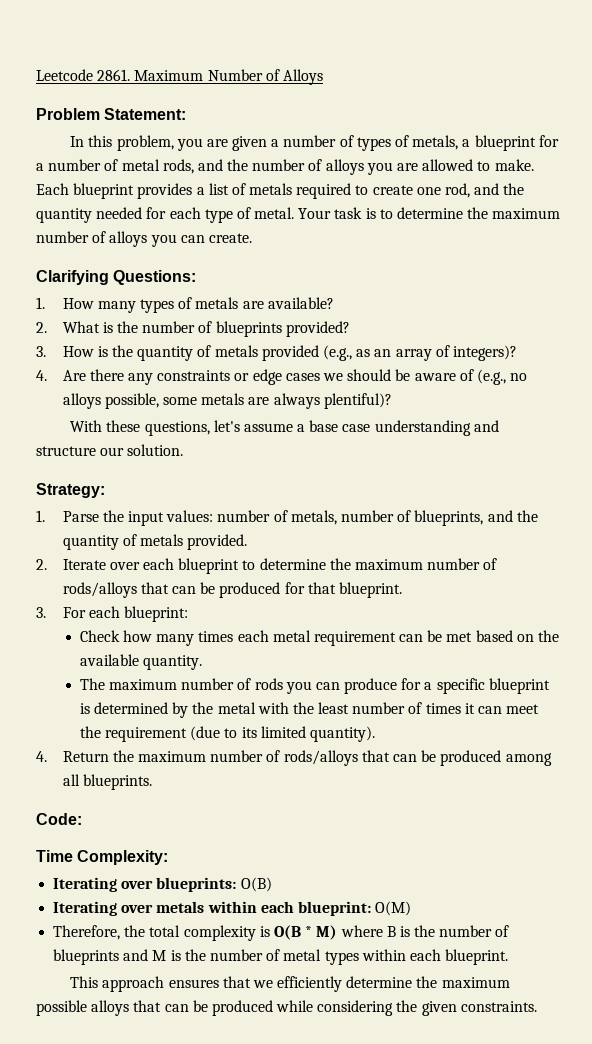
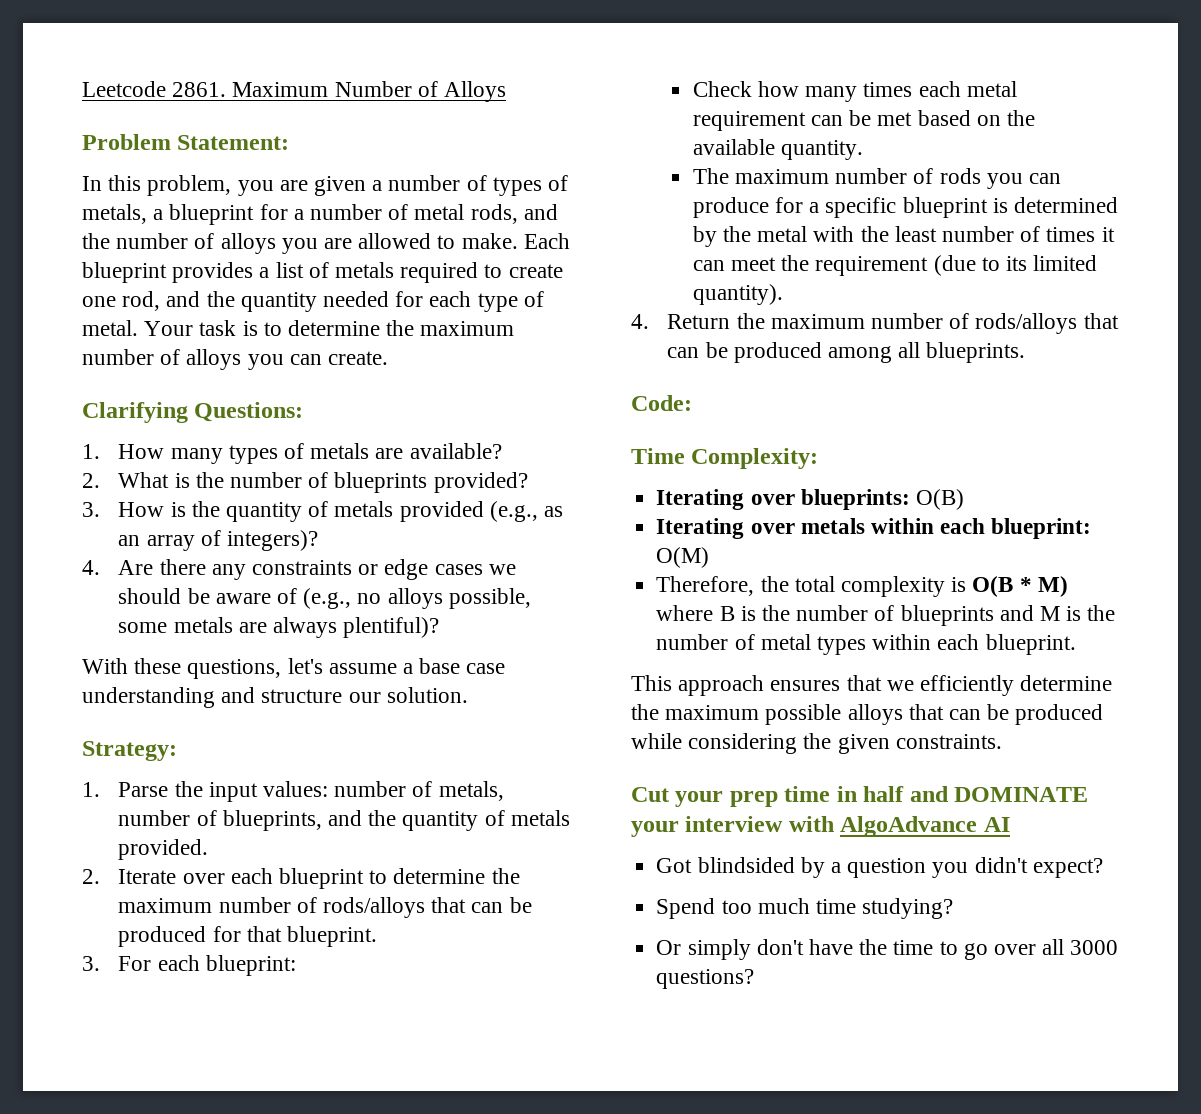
(537, 1006) none -> [631,786,1089,807] [631,816,1010,837] [656,857,1103,878] [656,898,954,919] [656,939,1119,960] [656,969,755,989] // Cut your prep time in half and DOMINATE your interview with AlgoAdvance AI // Got blindsided by a question you didn't expect? // Spend too much time studying? // Or simply don't have the time to go over all 3000 questions?

